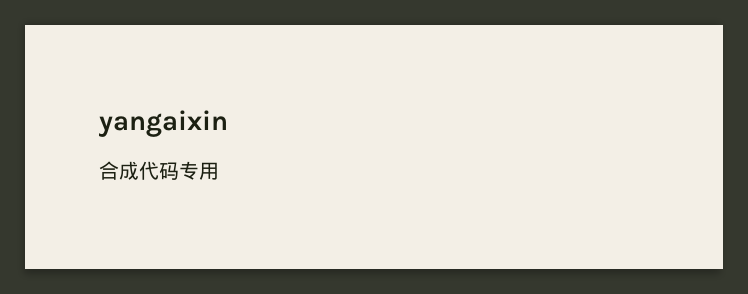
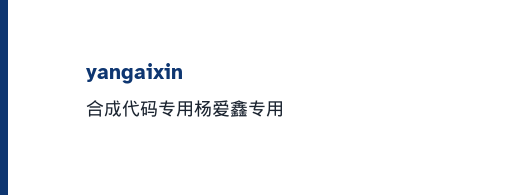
(219, 171) none -> [194,100,284,117] 杨爱鑫专用

